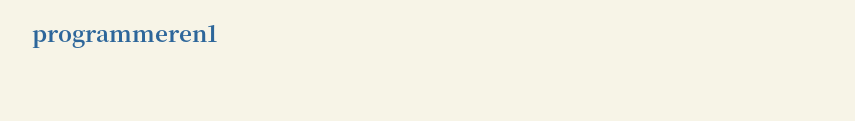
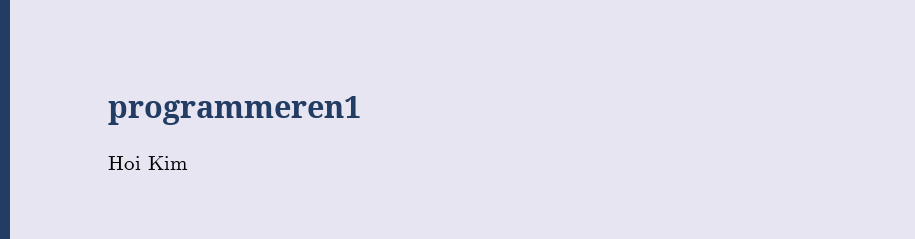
(217, 36) none -> [108,156,188,170] // Hoi Kim

